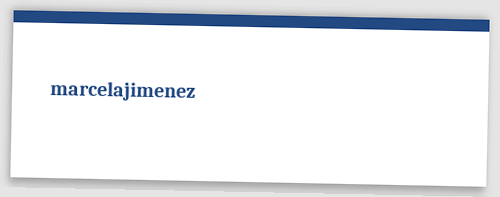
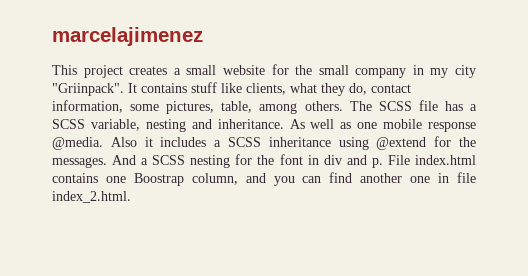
(196, 90) none -> [52,64,476,78] [52,82,411,96] [52,100,478,114] [52,119,476,132] [52,136,477,150] [52,154,476,168] [52,172,477,186] [52,191,131,203] // This project creates a small website for the small company in my city "Griinpack". It contains stuff like clients, what they do, contact information, some pictures, table, among others. The SCSS file has a SCSS variable, nesting and inheritance. As well as one mobile response @media. Also it includes a SCSS inheritance using @extend for the messages. And a SCSS nesting for the font in div and p. File index.html contains one Boostrap column, and you can find another one in file index_2.html.

